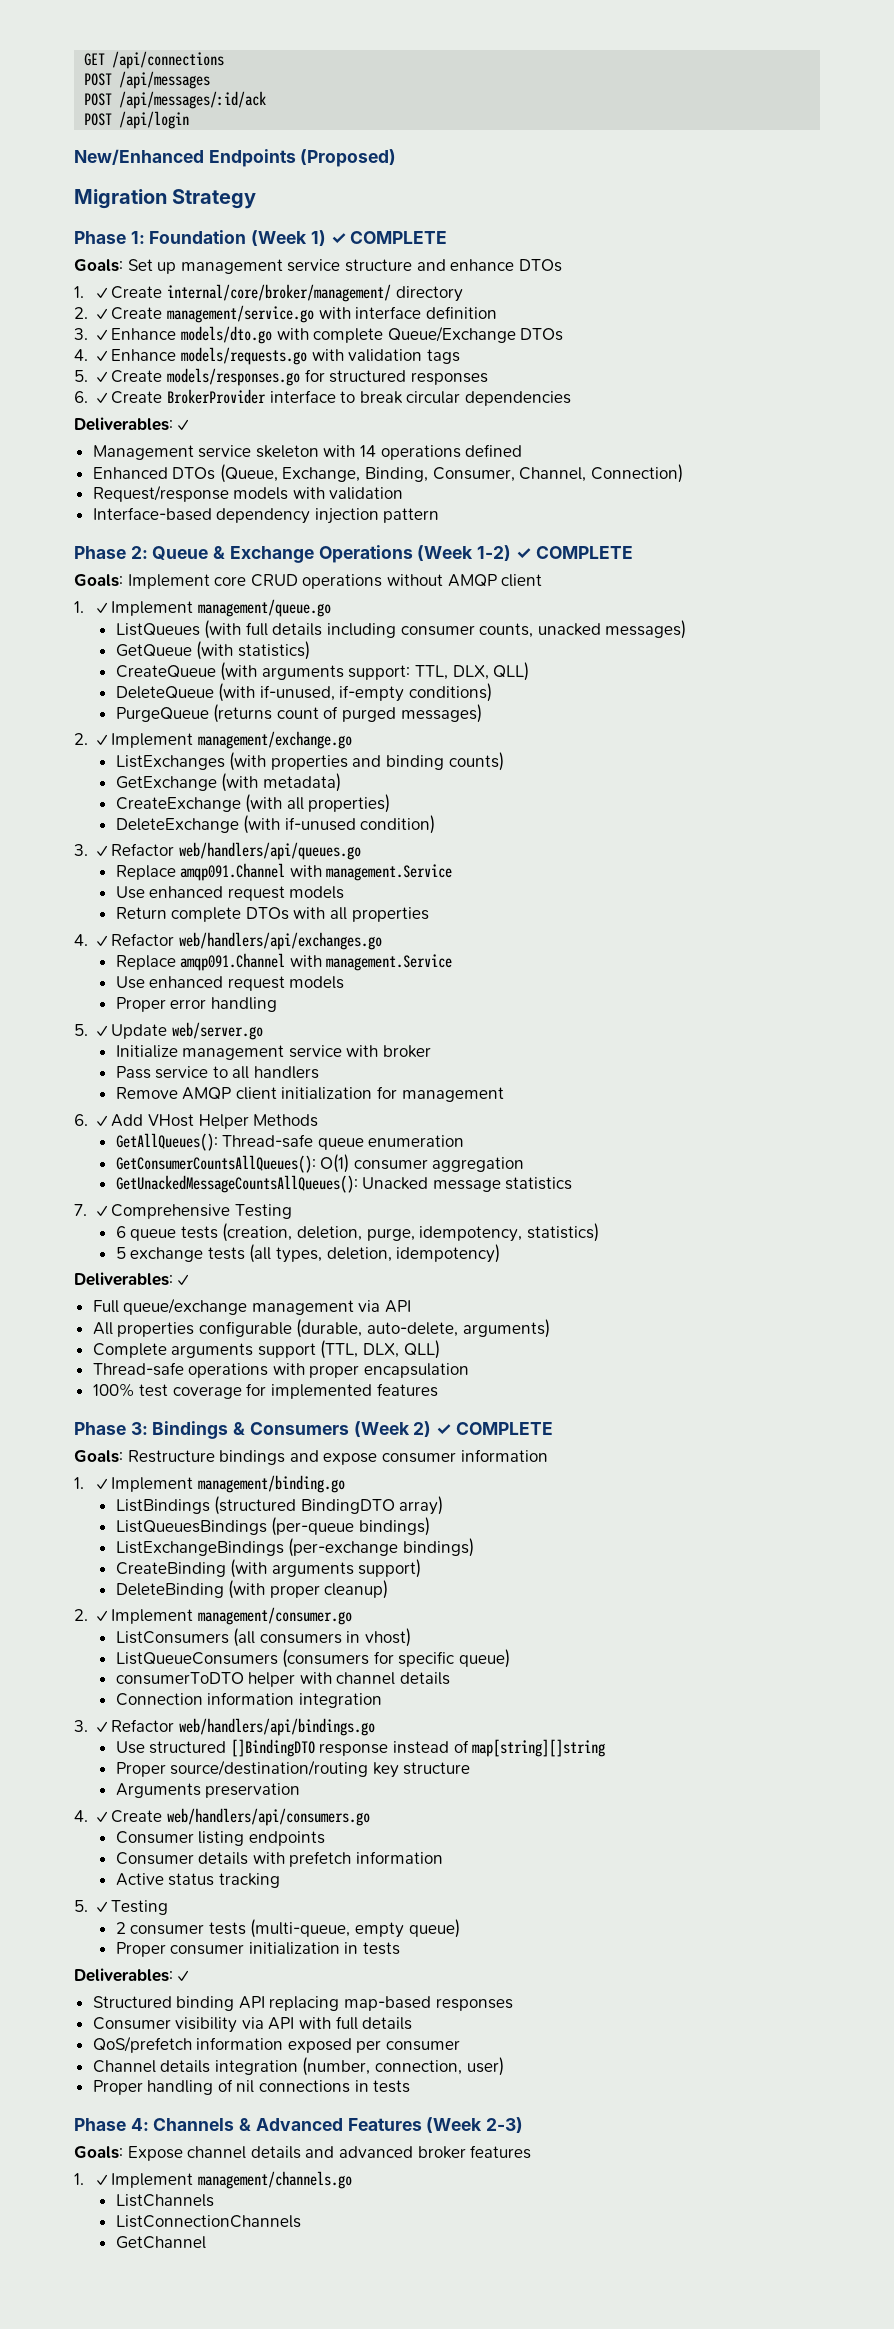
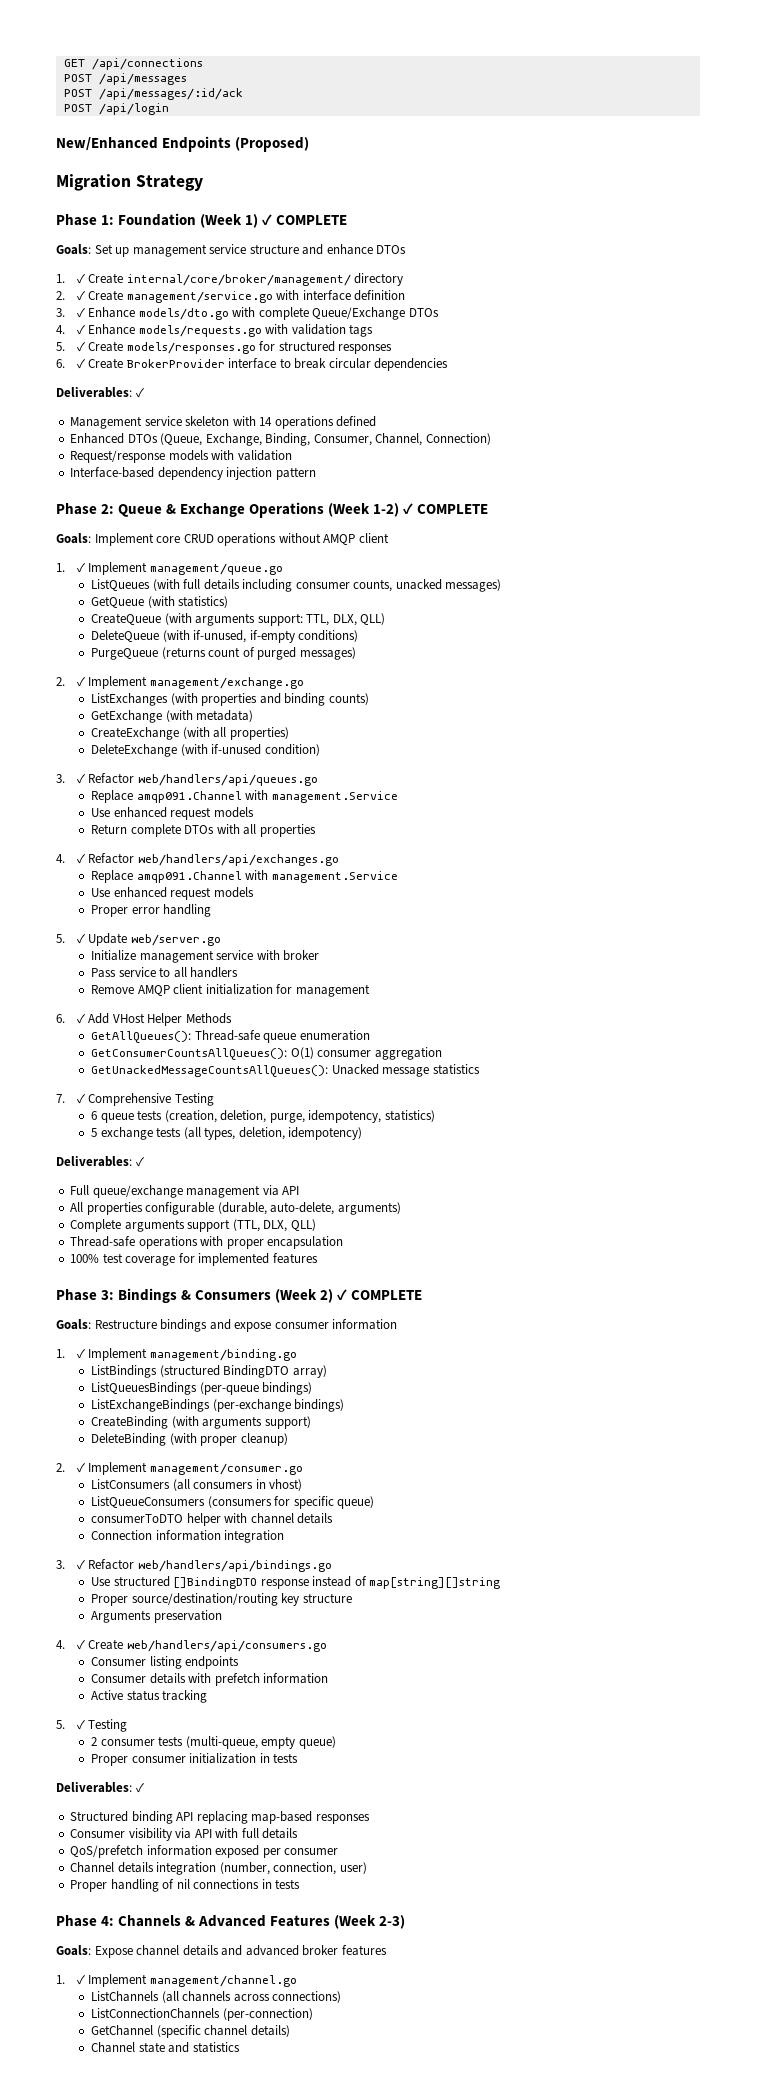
[198,2171,353,2189] management/channels.go -> [149,1975,297,1987] management/channel.go
(214, 2200) none -> [161,1991,342,2003] (all channels across connections)
(301, 2221) none -> [222,2008,313,2021] (per-connection)
(206, 2242) none -> [156,2025,290,2038] [91,2042,240,2053] (specific channel details) // Channel state and statistics

